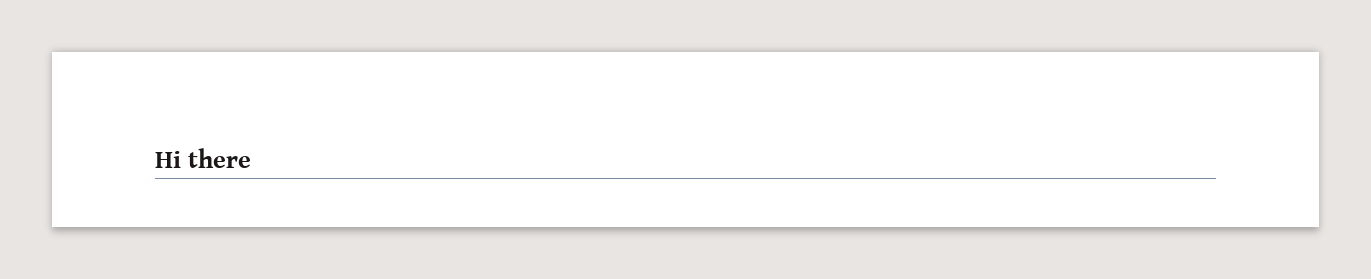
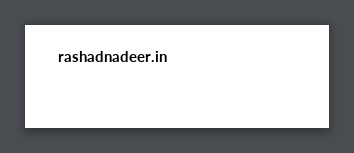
[155,148,252,168] Hi there -> [58,51,167,62] rashadnadeer.in

